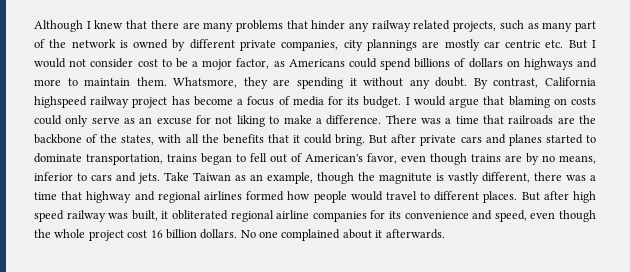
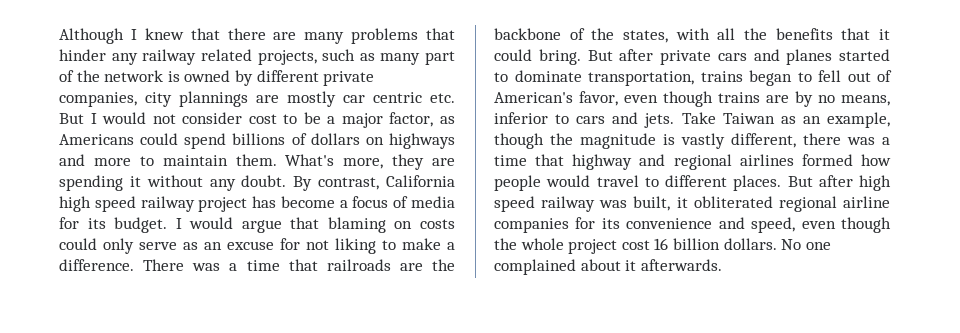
[202,59,233,70] mojor -> [341,113,383,128] major
[173,77,238,88] Whatsmore, -> [285,154,384,169] What's more,
[34,96,87,108] highspeed -> [59,196,136,212] high speed
[379,173,432,184] magnitute -> [580,133,656,149] magnitude

